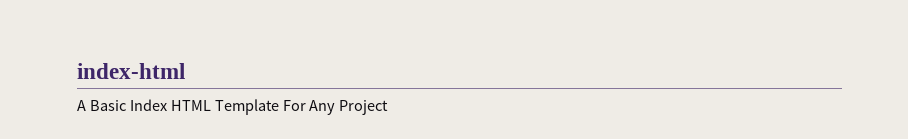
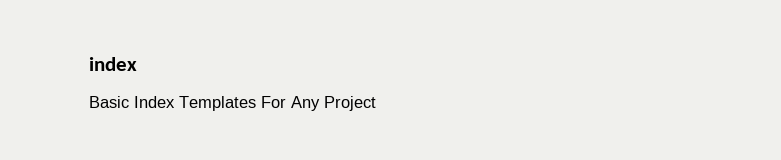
[77,63,185,79] [77,99,279,115] index-html // A Basic Index HTML Template -> [89,57,137,71] [89,96,256,111] index // Basic Index Templates

